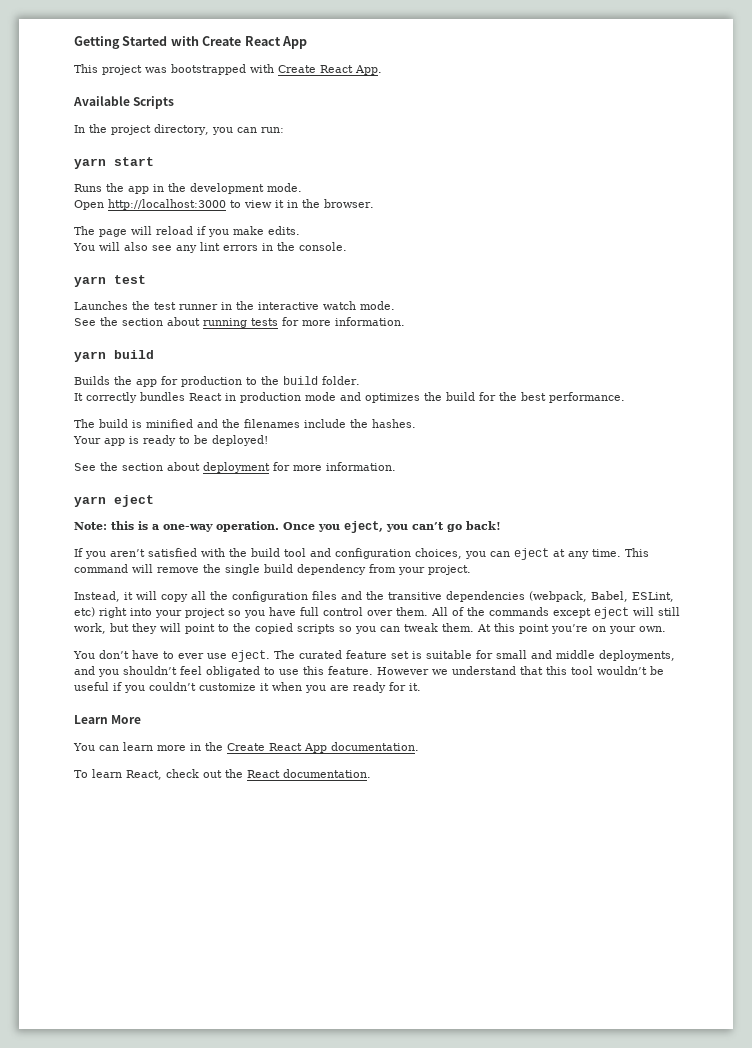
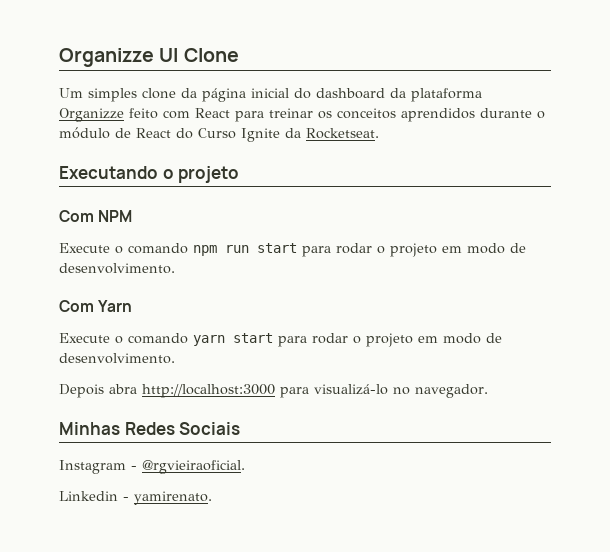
[74,36,307,49] [74,64,382,75] [73,96,175,109] [74,124,284,135] [74,157,154,169] [74,183,302,194] [74,199,374,210] [74,226,300,237] [73,242,347,253] [74,275,146,287] [74,301,395,310] [74,317,405,328] [74,350,154,362] [74,376,360,387] [74,392,625,403] [74,419,416,428] [73,435,268,446] [74,462,396,473] [74,495,154,507] [74,521,501,533] [74,548,649,560] [74,564,471,575] [74,591,674,602] [74,607,680,619] [74,623,666,634] [73,650,675,662] [74,666,664,677] [74,682,421,693] [74,715,142,724] [73,742,419,753] [74,769,371,780] Getting Started with Create React App // This project was bootstrapped with Create React App. // Available Scripts // In the project directory, you can run: // yarn start // Runs the app in the development mode. // Open http://localhost:3000 to view it in the browser. // The page will reload if you make edits. // You will also see any lint errors in the console. // yarn test // Launches the test runner in the interactive watch mode. // See the section about running tests for more information. // yarn build // Builds the app for production to the build folder. // It correctly bundles React in production mode and optimizes the build for the best performance. // The build is minified and the filenames include the hashes. // Your app is ready to be deployed! // See the section about deployment for more information. // yarn eject // Note: this is a one-way operation. Once you eject, you can’t go back! // If you aren’t satisfied with the build tool and configuration choices, you can eject at any time. This command will remove the single build dependency from your project. // Instead, it will copy all the configuration files and the transitive dependencies (webpack, Babel, ESLint, etc) right into your project so you have full control over them. All of the commands except eject will still work, but they will point to the copied scripts so you can tweak them. At this point you’re on your own. // You don’t have to ever use eject. The curated feature set is suitable for small and middle deployments, and you shouldn’t feel obligated to use this feature. However we understand that this tool wouldn’t be useful if you couldn’t customize it when you are ready for it. // Learn More // You can learn more in the Create React App documentation. // To learn React, check out the React documentation. -> [59,48,239,67] [59,88,482,102] [59,108,545,122] [59,127,379,142] [59,166,240,183] [59,210,133,222] [59,243,526,257] [59,263,175,274] [59,300,133,312] [59,333,502,347] [59,353,175,364] [59,384,488,398] [59,422,241,435] [59,460,245,474] [59,491,212,505] Organizze UI Clone // Um simples clone da página inicial do dashboard da plataforma Organizze feito com React para treinar os conceitos aprendidos durante o módulo de React do Curso Ignite da Rocketseat. // Executando o projeto // Com NPM // Execute o comando npm run start para rodar o projeto em modo de desenvolvimento. // Com Yarn // Execute o comando yarn start para rodar o projeto em modo de desenvolvimento. // Depois abra http://localhost:3000 para visualizá-lo no navegador. // Minhas Redes Sociais // Instagram - @rgvieiraoficial. // Linkedin - yamirenato.

